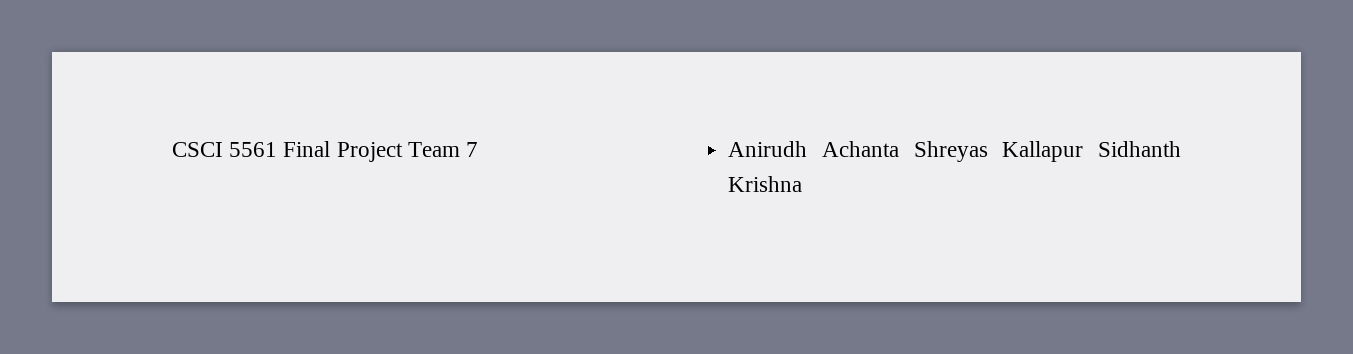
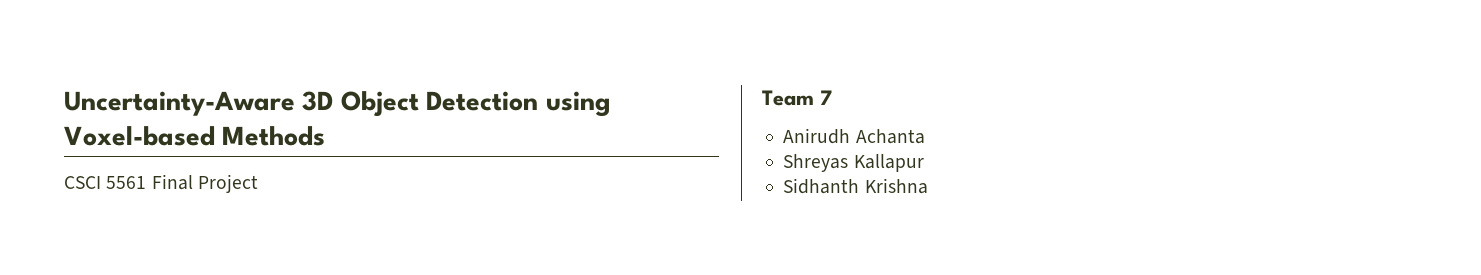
(172, 149) none -> [64,91,611,117] [64,126,326,146] Uncertainty-Aware 3D Object Detection using Voxel-based Methods //
(403, 152) none -> (258, 183) //
(899, 149) none -> (925, 136) //
(1084, 151) none -> (924, 163) //

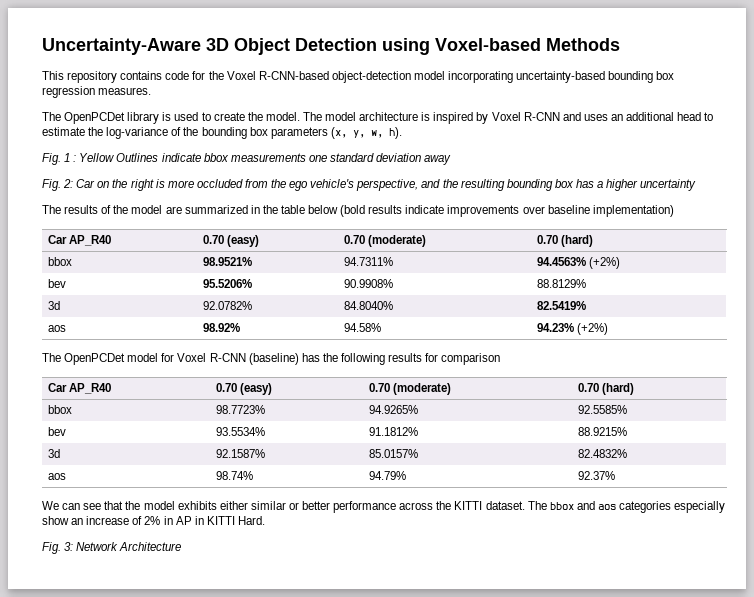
[64,174,258,193] [762,90,832,106] [783,128,925,144] [783,154,924,172] [783,178,928,194] CSCI 5561 Final Project // Team 7 // Anirudh Achanta // Shreyas Kallapur // Sidhanth Krishna -> [42,71,675,83] [42,86,152,98] [42,112,714,124] [42,127,402,139] [42,153,452,165] [42,179,697,191] [42,205,674,217] [48,235,112,246] [203,235,260,247] [344,235,427,247] [537,235,594,247] [48,257,73,266] [203,257,253,266] [344,257,394,266] [537,257,621,269] [48,279,67,288] [203,279,253,288] [344,279,394,288] [537,279,587,288] [48,301,61,310] [203,301,253,310] [344,301,394,310] [537,301,587,310] [48,325,67,332] [203,323,241,332] [344,323,382,332] [537,323,609,335] [42,353,501,365] [48,383,112,394] [216,383,273,395] [369,383,452,395] [578,383,635,395] [48,405,73,414] [216,405,266,414] [369,405,419,414] [578,405,628,414] [48,427,67,436] [216,427,266,436] [369,427,419,436] [578,427,628,436] [48,449,61,458] [216,449,266,458] [369,449,419,458] [578,449,628,458] [48,473,67,480] [216,471,254,480] [369,471,407,480] [578,471,616,480] [42,501,726,513] [42,516,265,525] [42,542,182,554] This repository contains code for the Voxel R-CNN-based object-detection model incorporating uncertainty-based bounding box regression measures. // The OpenPCDet library is used to create the model. The model architecture is inspired by Voxel R-CNN and uses an additional head to estimate the log-variance of the bounding box parameters (x, y, w, h). // Fig. 1 : Yellow Outlines indicate bbox measurements one standard deviation away // Fig. 2: Car on the right is more occluded from the ego vehicle's perspective, and the resulting bounding box has a higher uncertainty // The results of the model are summarized in the table below (bold results indicate improvements over baseline implementation) // Car AP_R40 | 0.70 (easy) | 0.70 (moderate) | 0.70 (hard) // bbox | 98.9521% | 94.7311% | 94.4563% (+2%) // bev | 95.5206% | 90.9908% | 88.8129% // 3d | 92.0782% | 84.8040% | 82.5419% // aos | 98.92% | 94.58% | 94.23% (+2%) // The OpenPCDet model for Voxel R-CNN (baseline) has the following results for comparison // Car AP_R40 | 0.70 (easy) | 0.70 (moderate) | 0.70 (hard) // bbox | 98.7723% | 94.9265% | 92.5585% // bev | 93.5534% | 91.1812% | 88.9215% // 3d | 92.1587% | 85.0157% | 82.4832% // aos | 98.74% | 94.79% | 92.37% // We can see that the model exhibits either similar or better performance across the KITTI dataset. The bbox and aos categories especially show an increase of 2% in AP in KITTI Hard. // Fig. 3: Network Architecture

